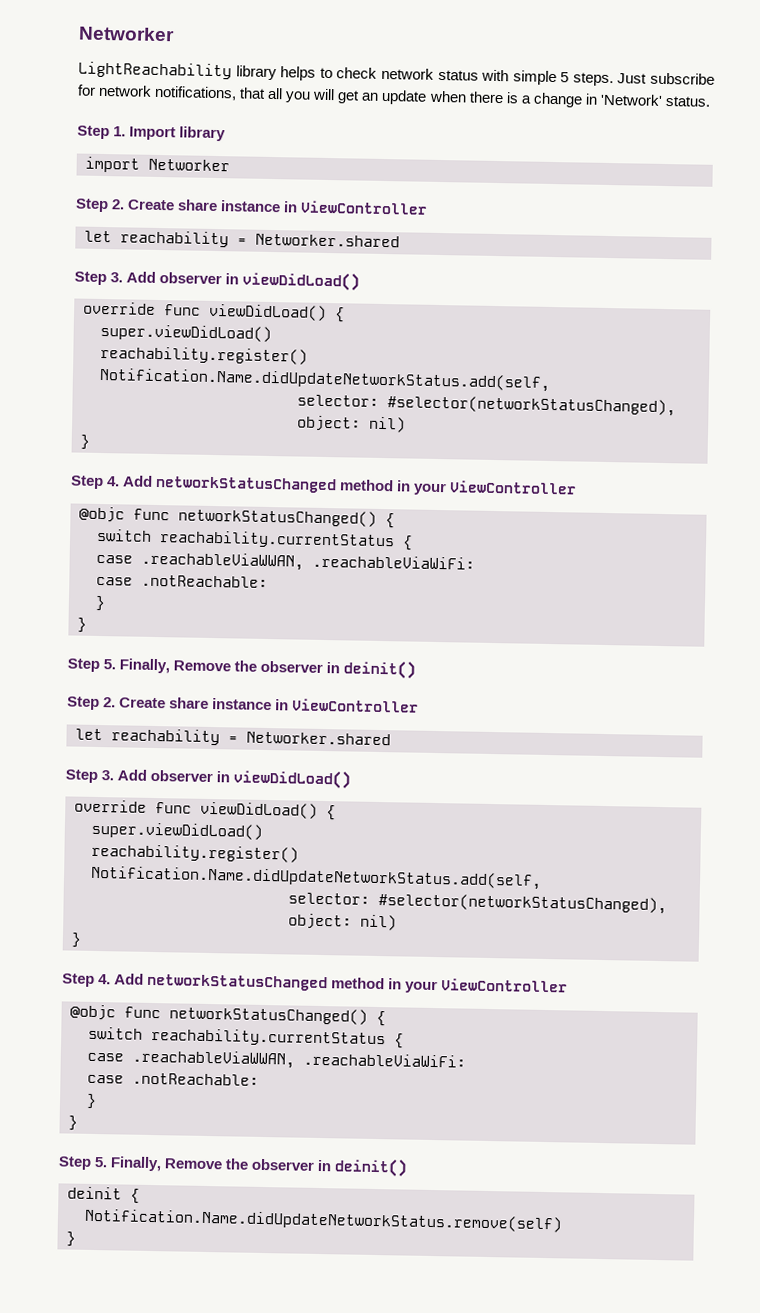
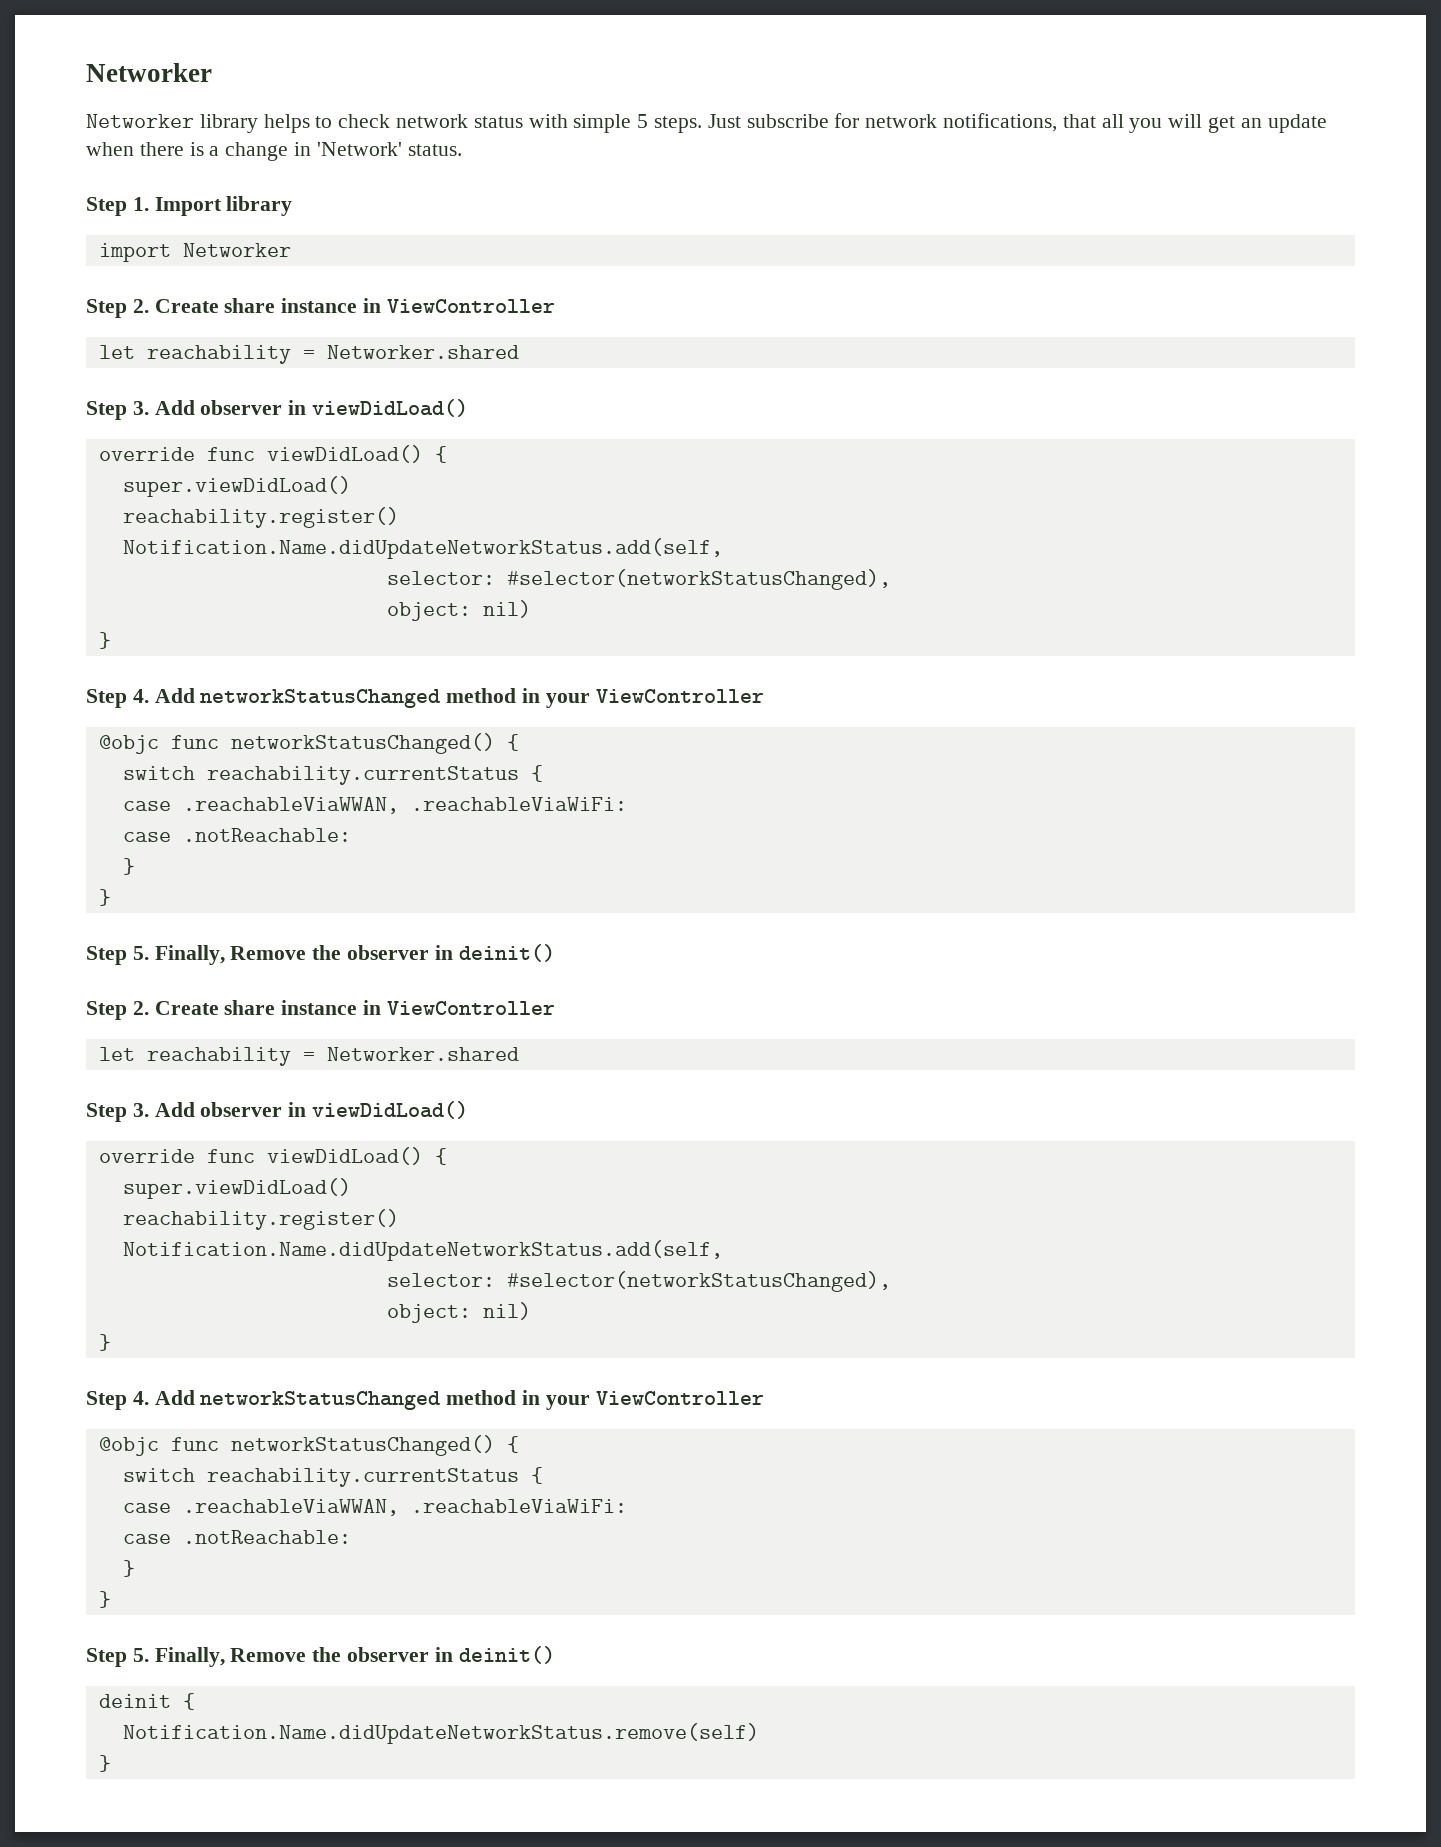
[78,26,175,42] [78,61,232,80] Networker // LightReachability -> [86,63,212,82] [86,114,194,128] Networker // Networker

